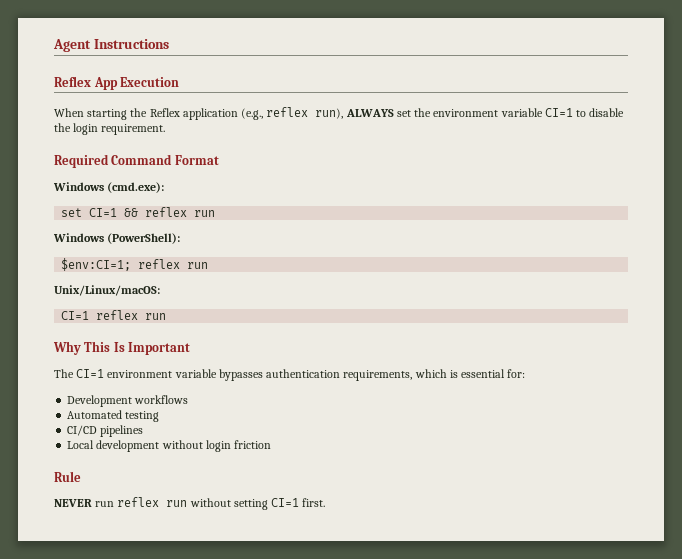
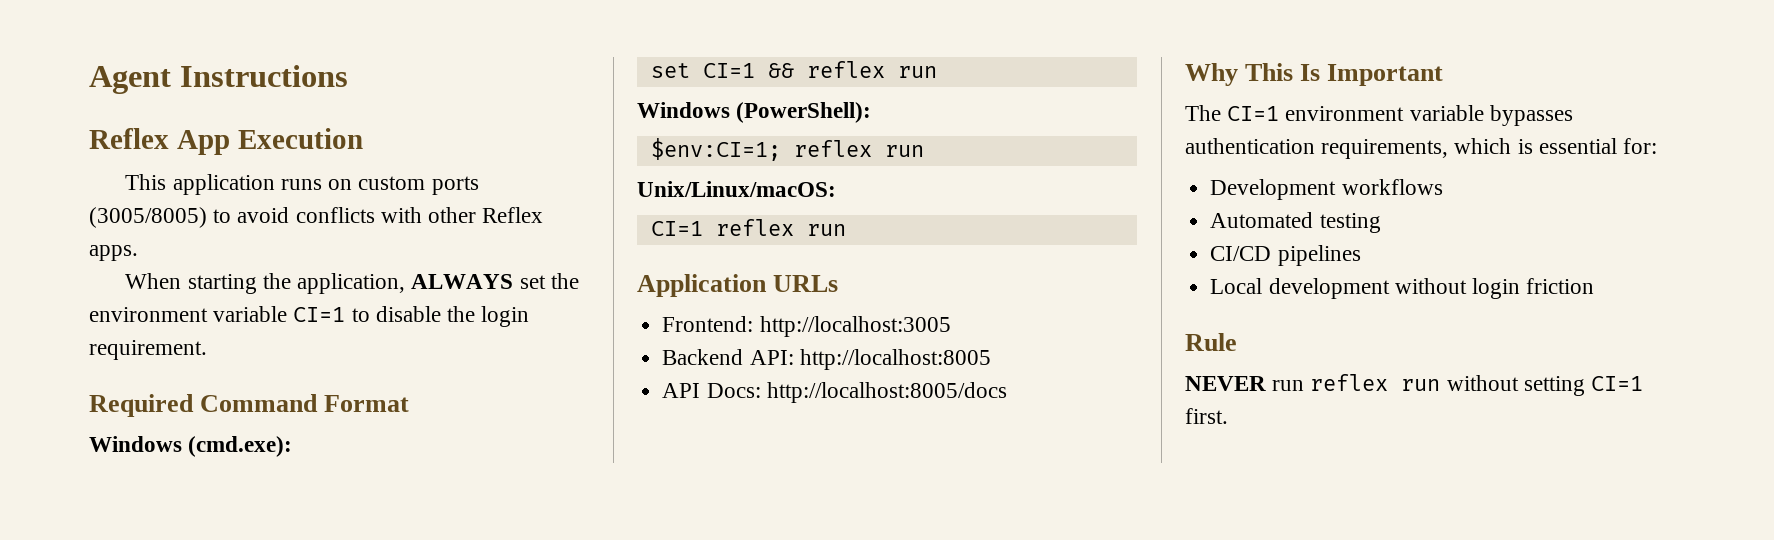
[54,107,344,120] When starting the Reflex application (e.g., reflex run), -> [125,174,479,195] [89,207,544,228] [89,245,138,261] [125,273,406,294] This application runs on custom ports (3005/8005) to avoid conflicts with other Reflex apps. // When starting the application,
(167, 316) none -> [637,274,839,297] [662,316,951,337] [662,349,991,370] [662,382,1007,403] // Application URLs // Frontend: http://localhost:3005 // Backend API: http://localhost:8005 // API Docs: http://localhost:8005/docs

